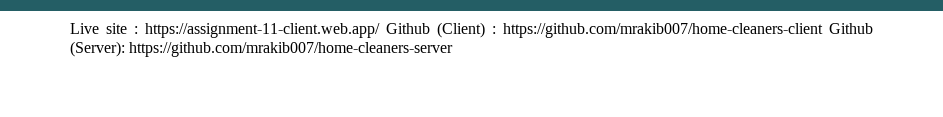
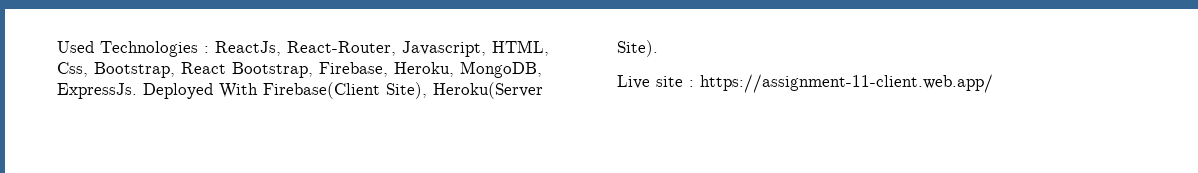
[70,22,873,38] [70,41,454,57] Live site : https://assignment-11-client.web.app/ Github (Client) : https://github.com/mrakib007/home-cleaners-client Github (Server): https://github.com/mrakib007/home-cleaners-server -> [57,40,549,57] [57,61,542,78] [57,82,543,99] [617,40,658,57] [617,74,993,93] Used Technologies : ReactJs, React-Router, Javascript, HTML, Css, Bootstrap, React Bootstrap, Firebase, Heroku, MongoDB, ExpressJs. Deployed With Firebase(Client Site), Heroku(Server Site). // Live site : https://assignment-11-client.web.app/

